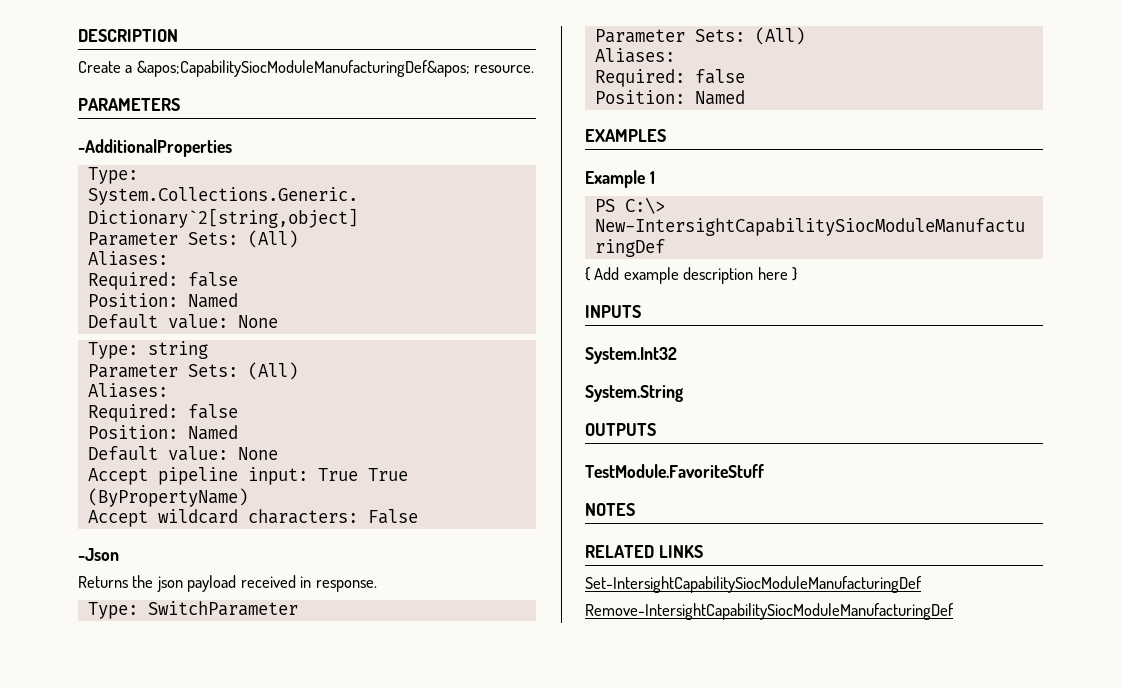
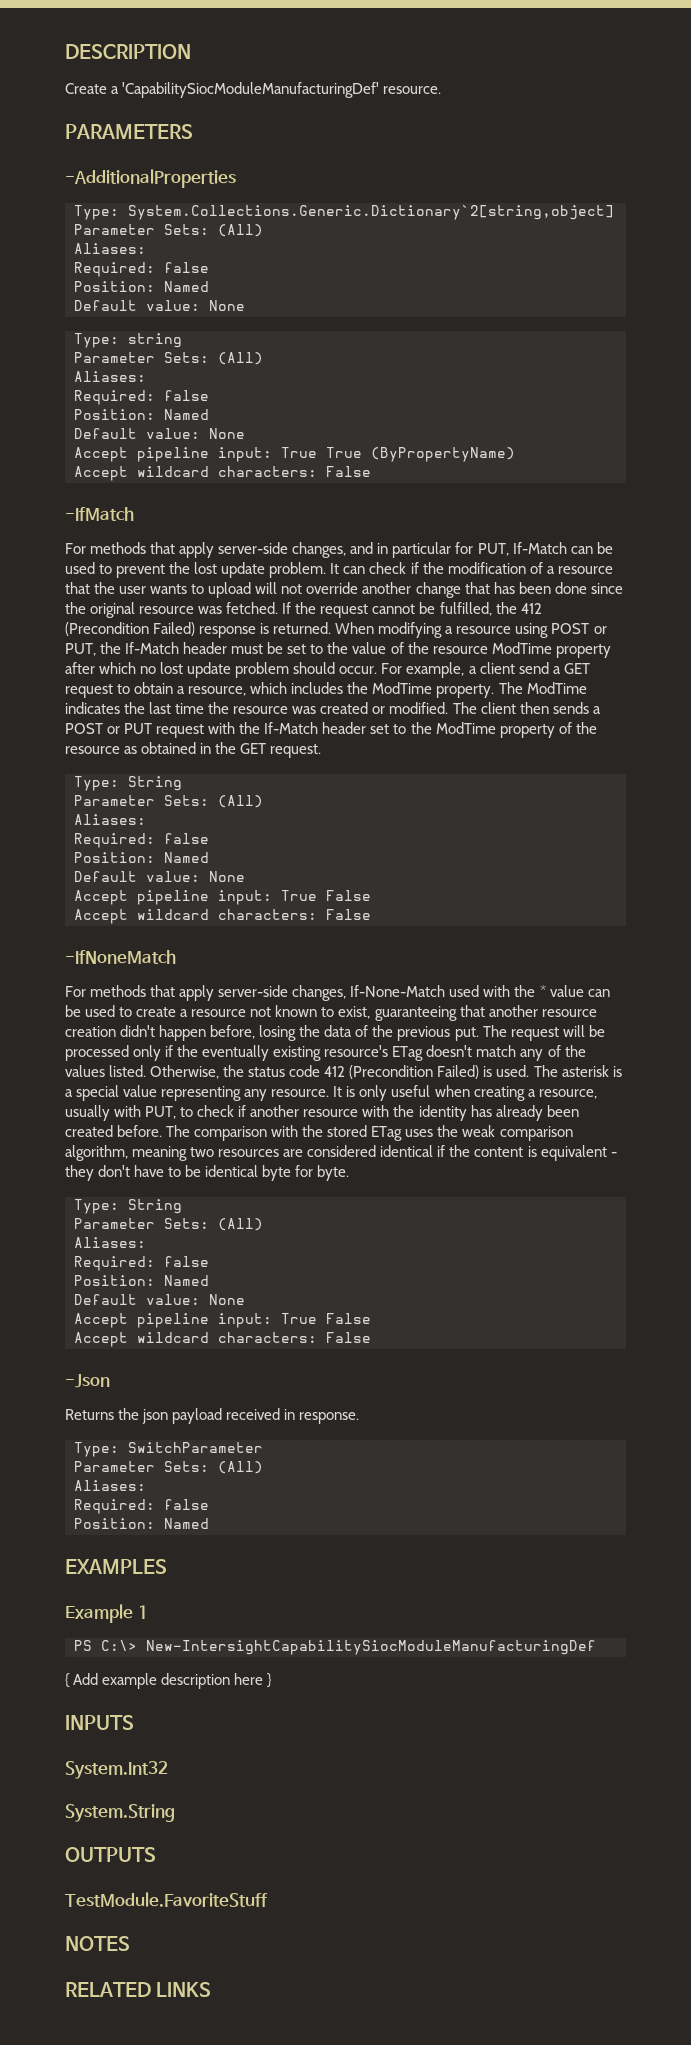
[136,60,470,77] &apos;CapabilitySiocModuleManufacturingDef&apos; -> [122,82,380,98] 'CapabilitySiocModuleManufacturingDef'
(418, 516) none -> [65,507,134,521] [65,542,613,558] [65,562,613,578] [65,582,623,598] [65,602,542,618] [65,622,607,638] [65,642,611,658] [65,662,590,678] [65,682,587,698] [65,702,601,714] [65,722,597,738] [65,742,322,758] [74,776,182,791] [74,795,263,808] [74,814,146,825] [74,833,209,848] [74,852,209,863] [74,871,245,882] [74,890,371,905] [74,909,371,924] [65,950,176,964] [65,985,610,1001] [65,1005,597,1021] [65,1025,605,1041] [65,1045,586,1061] [65,1065,622,1079] [65,1085,597,1101] [65,1105,579,1121] [65,1125,573,1141] [65,1145,617,1161] [65,1165,350,1181] [74,1199,182,1214] [74,1218,263,1231] [74,1237,146,1248] [74,1256,209,1271] [74,1275,209,1286] [74,1294,245,1305] [74,1313,371,1328] [74,1332,371,1347] // -IfMatch // For methods that apply server-side changes, and in particular for PUT, If-Match can be used to prevent the lost update problem. It can check if the modification of a resource that the user wants to upload will not override another change that has been done since the original resource was fetched. If the request cannot be fulfilled, the 412 (Precondition Failed) response is returned. When modifying a resource using POST or PUT, the If-Match header must be set to the value of the resource ModTime property after which no lost update problem should occur. For example, a client send a GET request to obtain a resource, which includes the ModTime property. The ModTime indicates the last time the resource was created or modified. The client then sends a POST or PUT request with the If-Match header set to the ModTime property of the resource as obtained in the GET request. // Type: String // Parameter Sets: (All) // Aliases: // Required: false // Position: Named // Default value: None // Accept pipeline input: True False // Accept wildcard characters: False // -IfNoneMatch // For methods that apply server-side changes, If-None-Match used with the * value can be used to create a resource not known to exist, guaranteeing that another resource creation didn't happen before, losing the data of the previous put. The request will be processed only if the eventually existing resource's ETag doesn't match any of the values listed. Otherwise, the status code 412 (Precondition Failed) is used. The asterisk is a special value representing any resource. It is only useful when creating a resource, usually with PUT, to check if another resource with the identity has already been created before. The comparison with the stored ETag uses the weak comparison algorithm, meaning two resources are considered identical if the content is equivalent - they don't have to be identical byte for byte. // Type: String // Parameter Sets: (All) // Aliases: // Required: false // Position: Named // Default value: None // Accept pipeline input: True False // Accept wildcard characters: False
[585,576,922,593] [585,603,954,620] // Set-IntersightCapabilitySiocModuleManufacturingDef // Remove-IntersightCapabilitySiocModuleManufacturingDef -> (212, 1989) none

